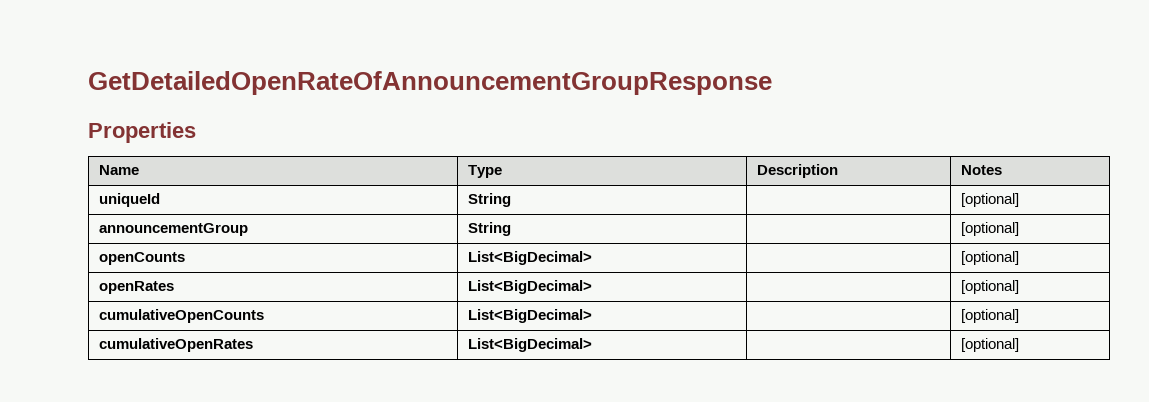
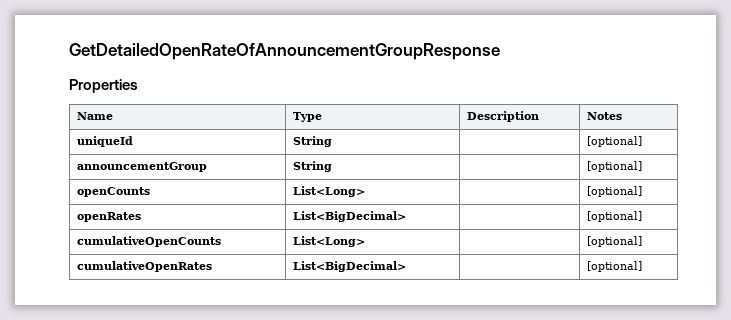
[467,251,592,265] List<BigDecimal> -> [293,186,366,197] List<Long>
[467,309,592,323] List<BigDecimal> -> [293,236,366,247] List<Long>

